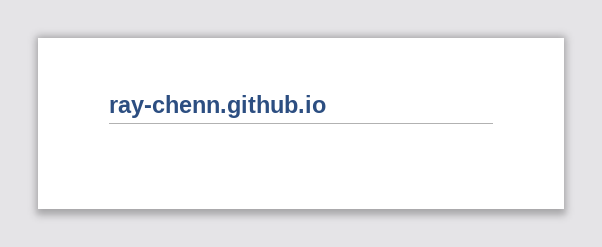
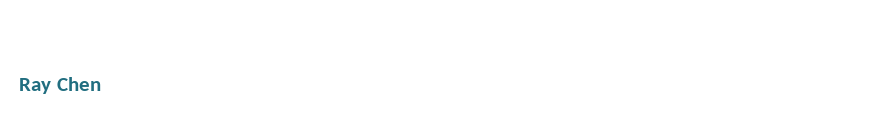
[109,95,326,118] ray-chenn.github.io -> [19,77,101,94] Ray Chen

